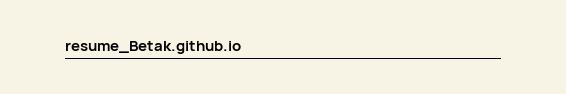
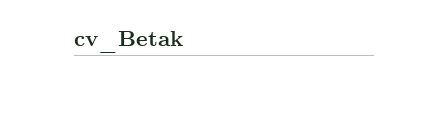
[65,41,241,54] resume_Betak.github.io -> [74,31,183,53] cv_Betak

